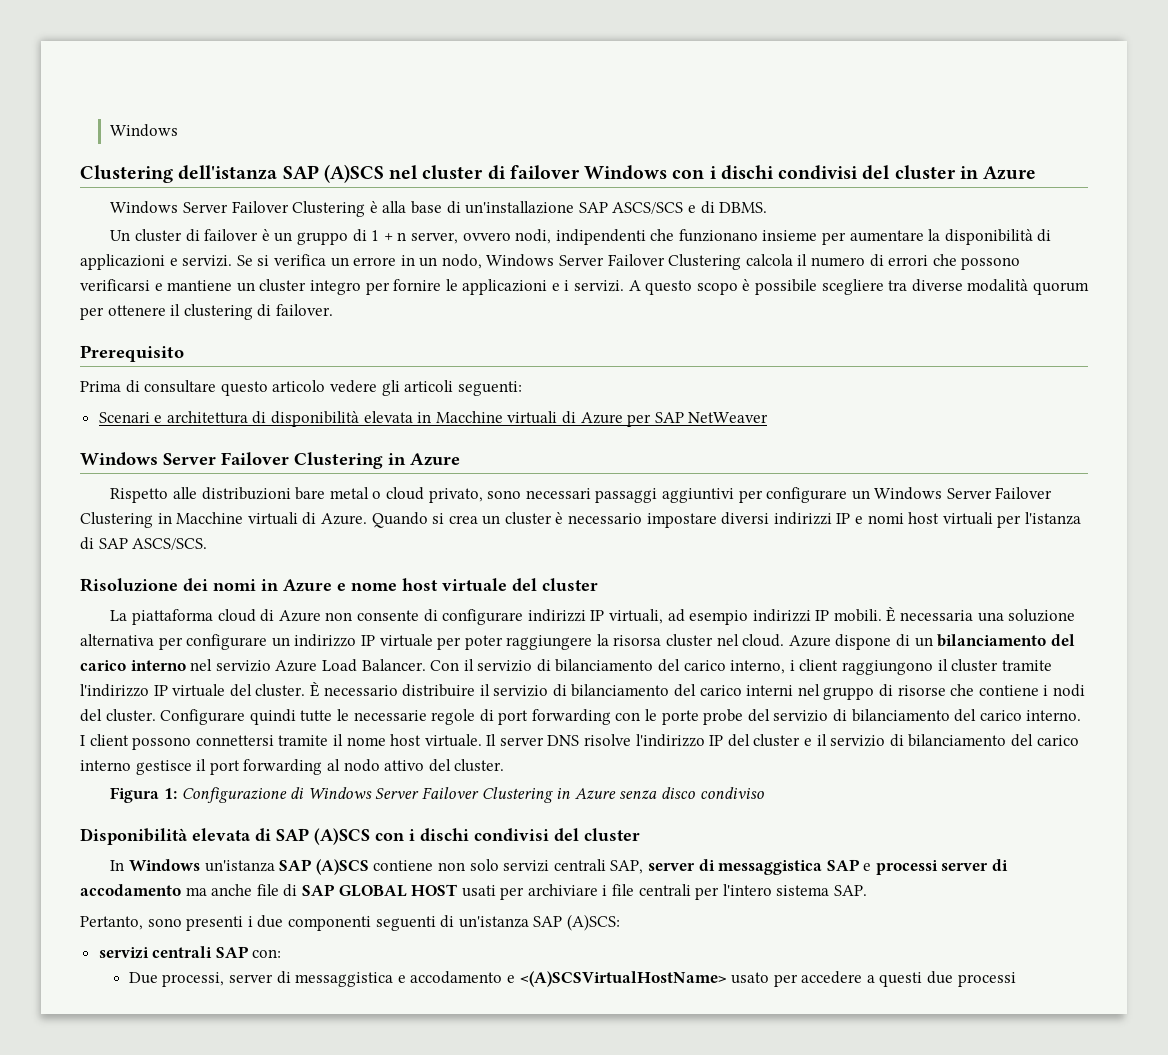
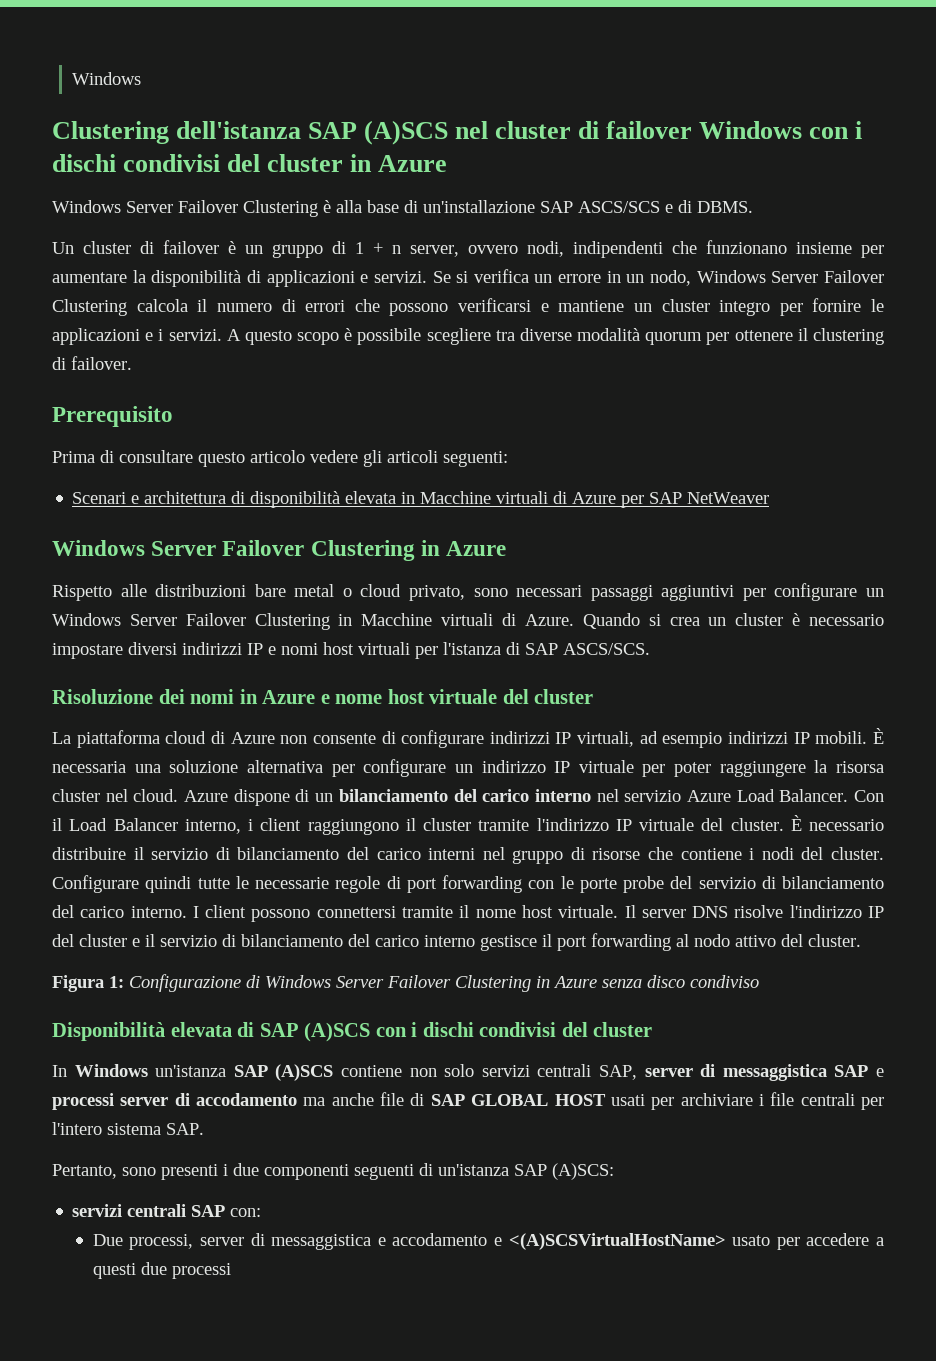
[477,659,726,672] servizio di bilanciamento del carico -> [69,818,178,831] Load Balancer

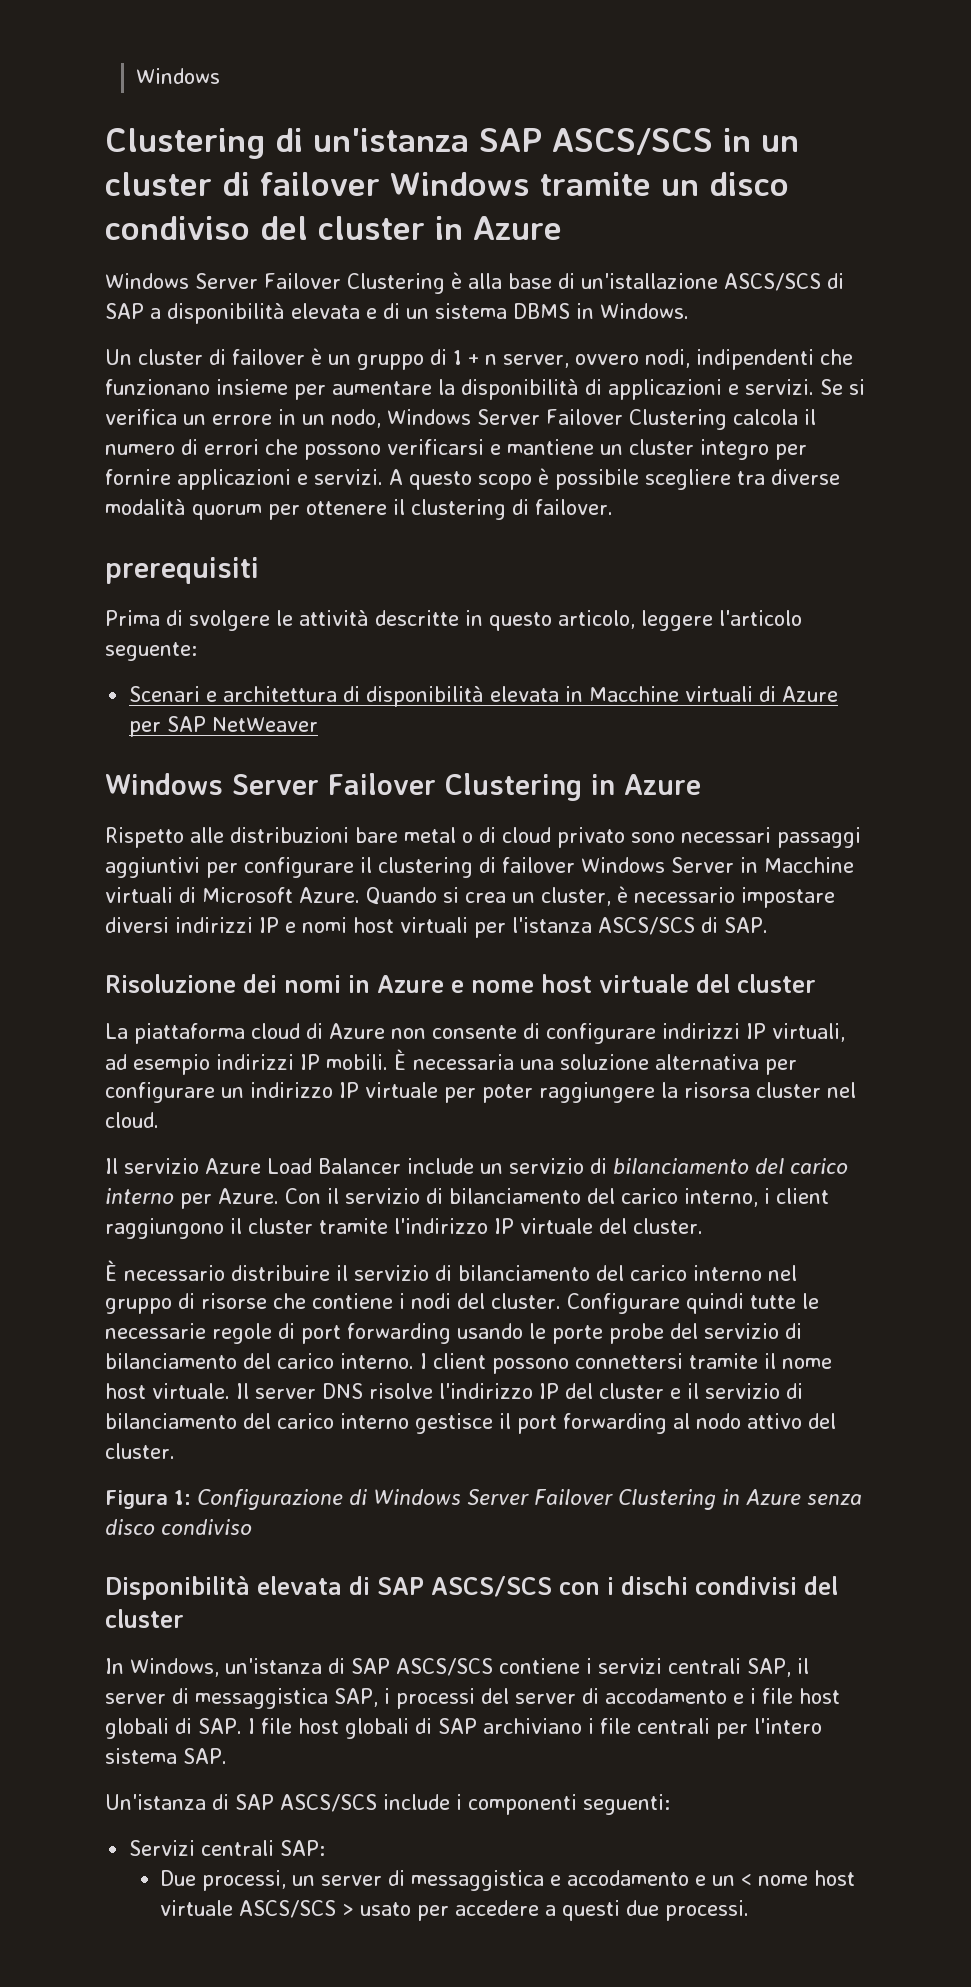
[176,120,863,145] [52,154,221,172] dell'istanza SAP (A)SCS nel cluster di failover Windows con i dischi condivisi -> [275,128,799,155] [105,172,789,196] [105,216,250,240] di un'istanza SAP ASCS/SCS in un cluster di failover Windows tramite un disco condiviso
[423,200,753,213] un'installazione SAP ASCS/SCS e di DBMS. -> [580,273,844,291] [105,303,689,324] un'istallazione ASCS/SCS di SAP a disponibilità elevata e di un sistema DBMS in Windows.
[871,299,884,312] [52,328,164,345] le applicazioni e i -> [177,469,308,490] applicazioni e
[52,406,173,427] Prerequisito -> [105,557,259,584] prerequisiti
[119,450,508,467] consultare questo articolo vedere gli articoli seguenti: -> [189,610,802,631] [105,642,197,661] svolgere le attività descritte in questo articolo, leggere l'articolo seguente:
[360,584,465,601] cloud privato, -> [479,827,625,848] di cloud privato
[865,588,884,597] [52,613,517,630] un Windows Server Failover Clustering in Macchine virtuali di -> [360,857,854,878] [105,887,293,903] il clustering di failover Windows Server in Macchine virtuali di Microsoft
[735,613,784,626] cluster -> [541,887,611,906] cluster,
[506,642,650,655] di SAP ASCS/SCS. -> [598,917,768,935] ASCS/SCS di SAP.
[184,789,884,806] [52,818,178,831] Azure dispone di un bilanciamento del carico interno nel servizio Azure Load Balancer. Con il Load Balancer -> [105,1158,848,1174] [105,1188,678,1209] // Il servizio Azure Load Balancer include un servizio di bilanciamento del carico interno per Azure. Con il servizio di bilanciamento del carico
(784, 824) none -> (703, 1226) //
[428,848,476,860] interni -> [693,1265,762,1281] interno
[528,880,555,889] con -> [457,1323,523,1339] usando
[304,1022,371,1042] (A)SCS -> [431,1576,552,1597] ASCS/SCS
[74,1064,475,1081] Windows un'istanza SAP (A)SCS contiene non solo -> [130,1658,592,1677] Windows, un'istanza di SAP ASCS/SCS contiene i
[644,1064,885,1081] [52,1092,753,1110] server di messaggistica SAP e processi server di accodamento ma anche file di SAP GLOBAL HOST usati per archiviare -> [797,1658,809,1674] [105,1688,840,1709] [105,1718,582,1739] il server di messaggistica SAP, i processi del server di accodamento e i file host globali di SAP. I file host globali di SAP archiviano
[52,1163,614,1180] [72,1204,262,1217] Pertanto, sono presenti i due componenti seguenti di un'istanza SAP (A)SCS: // servizi centrali SAP con: -> [105,1794,670,1815] [129,1840,326,1856] Un'istanza di SAP ASCS/SCS include i componenti seguenti: // Servizi centrali SAP:
(194, 1242) none -> [292,1875,316,1886] un
[508,1233,726,1250] <(A)SCSVirtualHostName> -> [712,1870,856,1886] [160,1900,355,1918] un < nome host virtuale ASCS/SCS >
[171,1263,231,1279] processi -> [665,1900,750,1921] processi.

